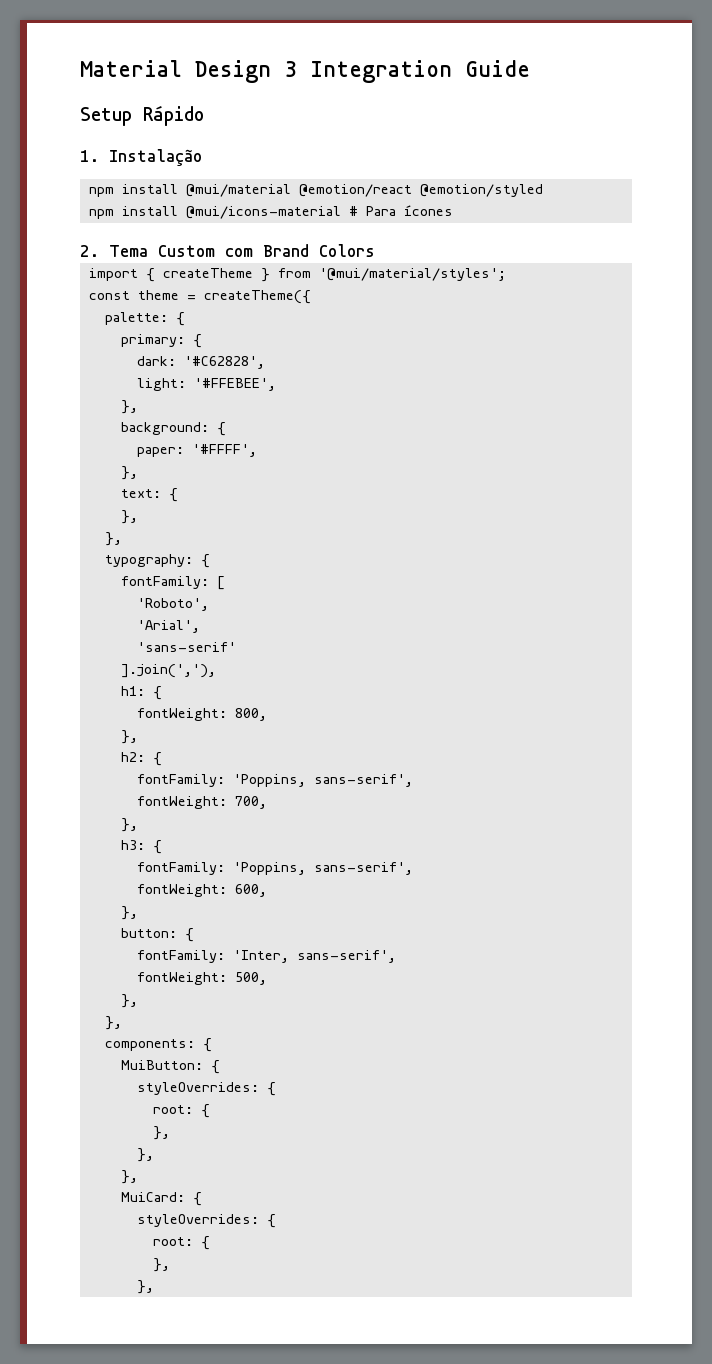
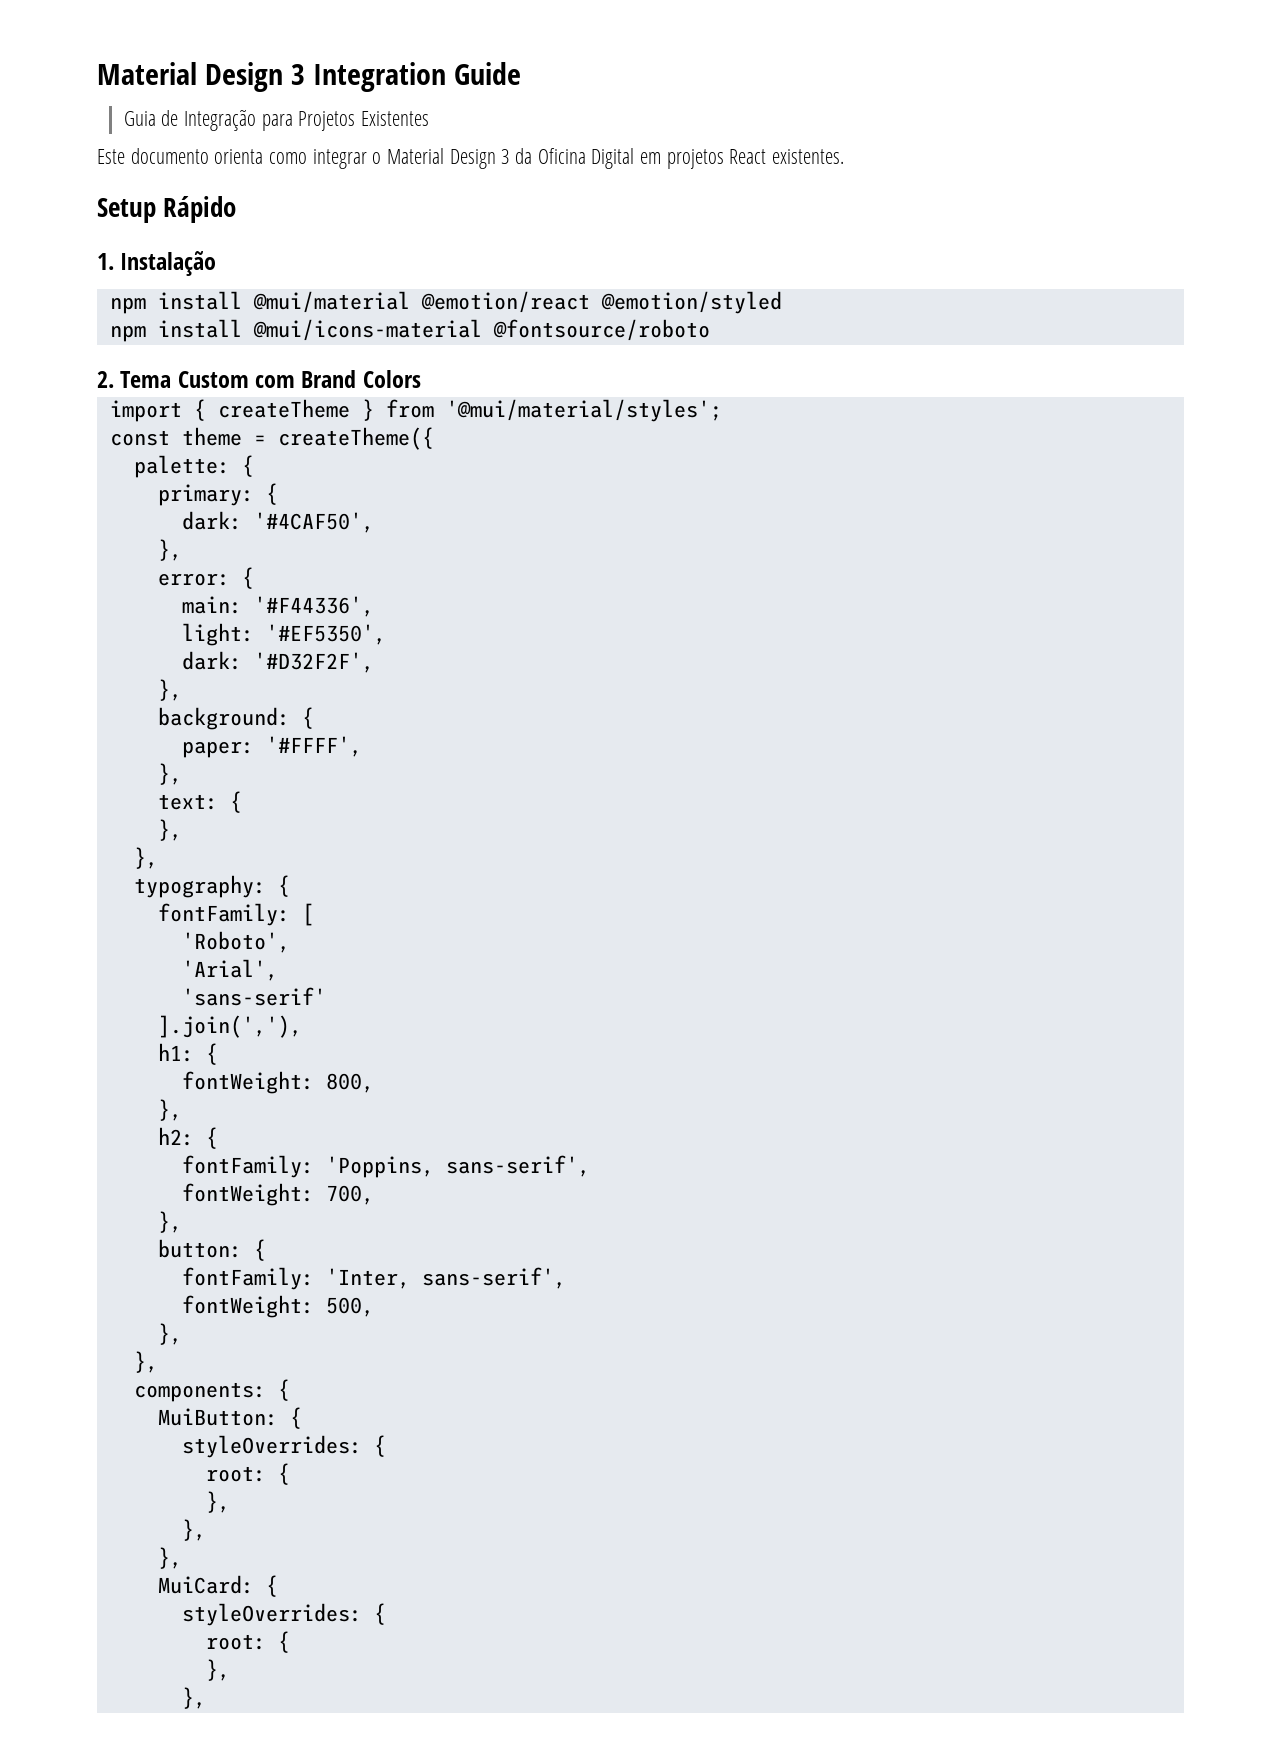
(530, 68) none -> [123,109,430,131] [97,148,845,169] // Guia de Integração para Projetos Existentes // Este documento orienta como integrar o Material Design 3 da Oficina Digital em projetos React existentes.
[348,205,453,216] # Para ícones -> [492,319,710,341] @fontsource/roboto
[183,356,265,369] [136,378,276,391] '#C62828', // light: '#FFEBEE', -> [253,512,374,533] [157,539,182,561] [157,567,254,589] [181,596,374,617] [181,623,386,646] [181,651,374,673] '#4CAF50', // }, // error: { // main: '#F44336', // light: '#EF5350', // dark: '#D32F2F',
[120,840,162,854] [136,862,413,875] [136,884,267,897] [120,906,138,920] // h3: { // fontFamily: 'Poppins, sans-serif', // fontWeight: 600, // }, -> (182, 1222) none

